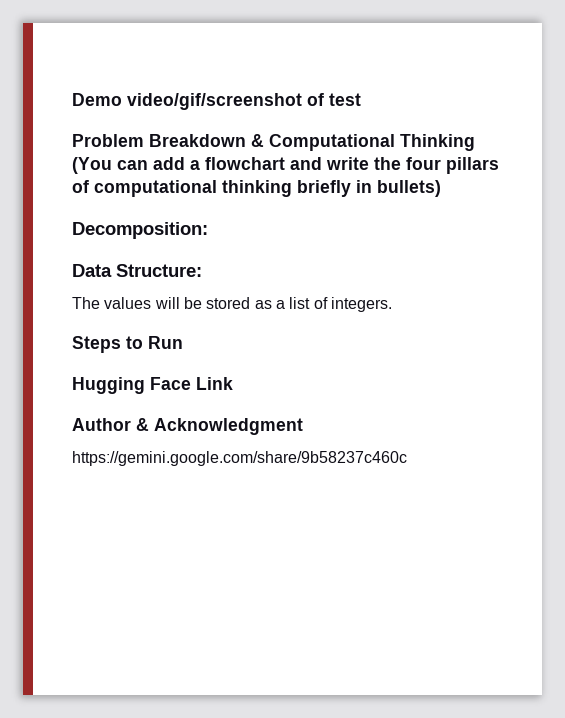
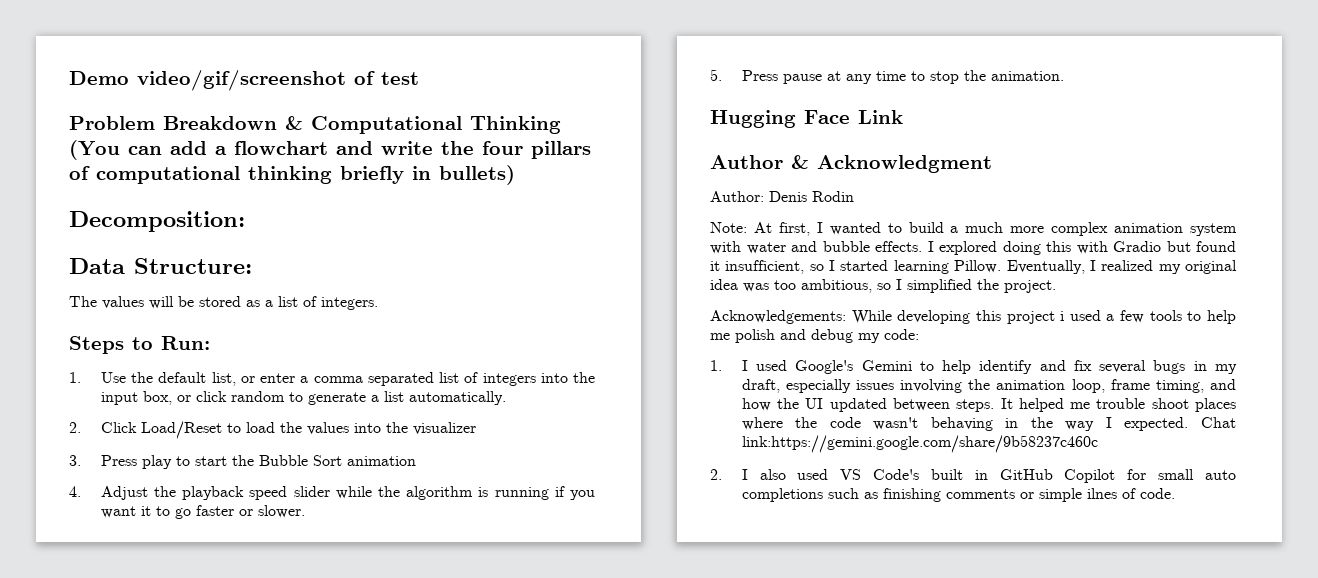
[148,336,183,349] Run -> [161,336,210,350] [69,372,595,386] [100,391,506,405] [69,421,476,439] [69,455,416,469] [69,486,596,500] [100,505,305,519] [710,69,1064,84] Run: // 1. Use the default list, or enter a comma separated list of integers into the input box, or click random to generate a list automatically. // 2. Click Load/Reset to load the values into the visualizer // 3. Press play to start the Bubble Sort animation // 4. Adjust the playback speed slider while the algorithm is running if you want it to go faster or slower. // 5. Press pause at any time to stop the animation.
[72,451,407,466] https://gemini.google.com/share/9b58237c460c -> [710,191,854,202] [710,222,1237,236] [710,241,1236,255] [710,260,1237,274] [710,279,1056,293] [710,310,1236,324] [710,329,919,343] [710,360,1237,374] [741,379,1236,393] [741,398,1236,412] [741,417,1236,431] [741,435,1098,453] [710,469,1236,483] [741,488,1175,502] Author: Denis Rodin // Note: At first, I wanted to build a much more complex animation system with water and bubble effects. I explored doing this with Gradio but found it insufficient, so I started learning Pillow. Eventually, I realized my original idea was too ambitious, so I simplified the project. // Acknowledgements: While developing this project i used a few tools to help me polish and debug my code: // 1. I used Google's Gemini to help identify and fix several bugs in my draft, especially issues involving the animation loop, frame timing, and how the UI updated between steps. It helped me trouble shoot places where the code wasn't behaving in the way I expected. Chat link:https://gemini.google.com/share/9b58237c460c // 2. I also used VS Code's built in GitHub Copilot for small auto completions such as finishing comments or simple ilnes of code.

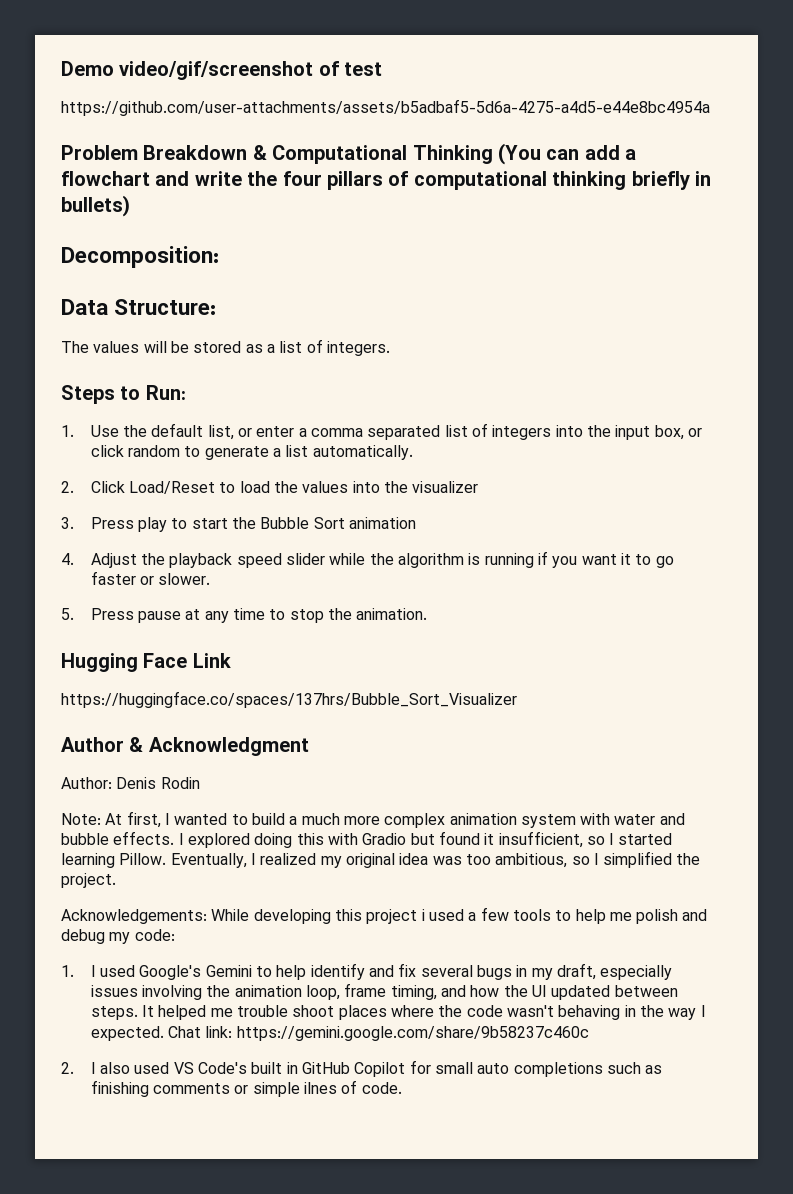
(419, 78) none -> [61,99,710,116] // https://github.com/user-attachments/assets/b5adbaf5-5d6a-4275-a4d5-e44e8bc4954a
(903, 117) none -> [61,691,517,708] // https://huggingface.co/spaces/137hrs/Bubble_Sort_Visualizer
[741,435,1098,453] link:https://gemini.google.com/share/9b58237c460c -> [205,1026,589,1041] link: https://gemini.google.com/share/9b58237c460c

